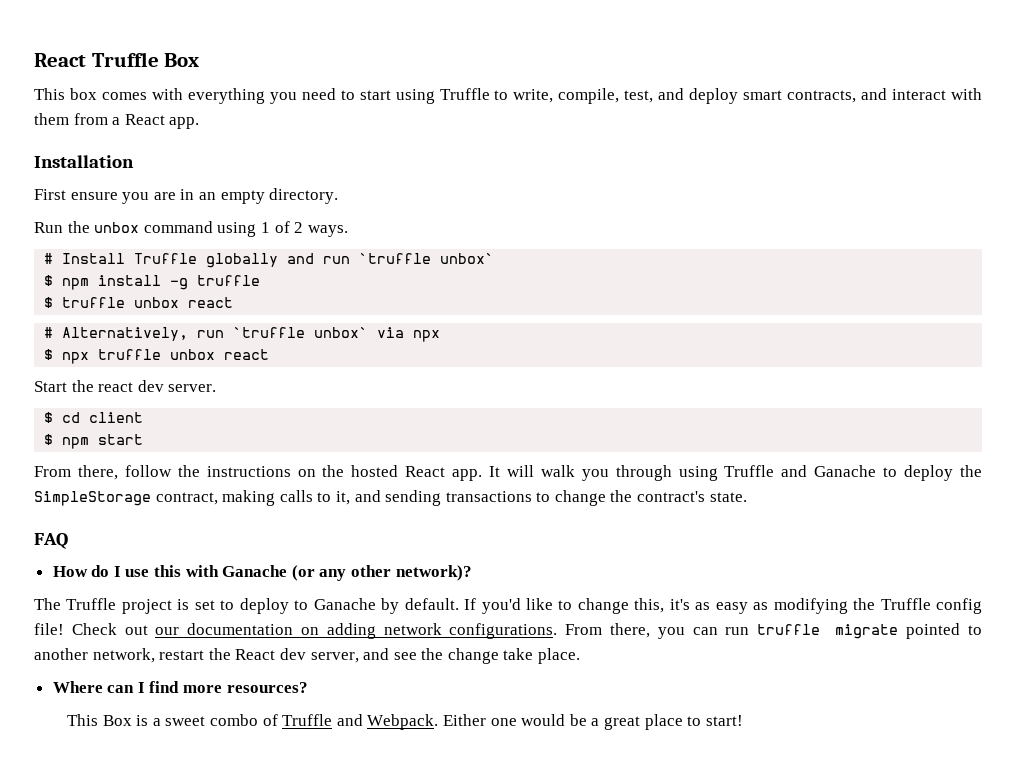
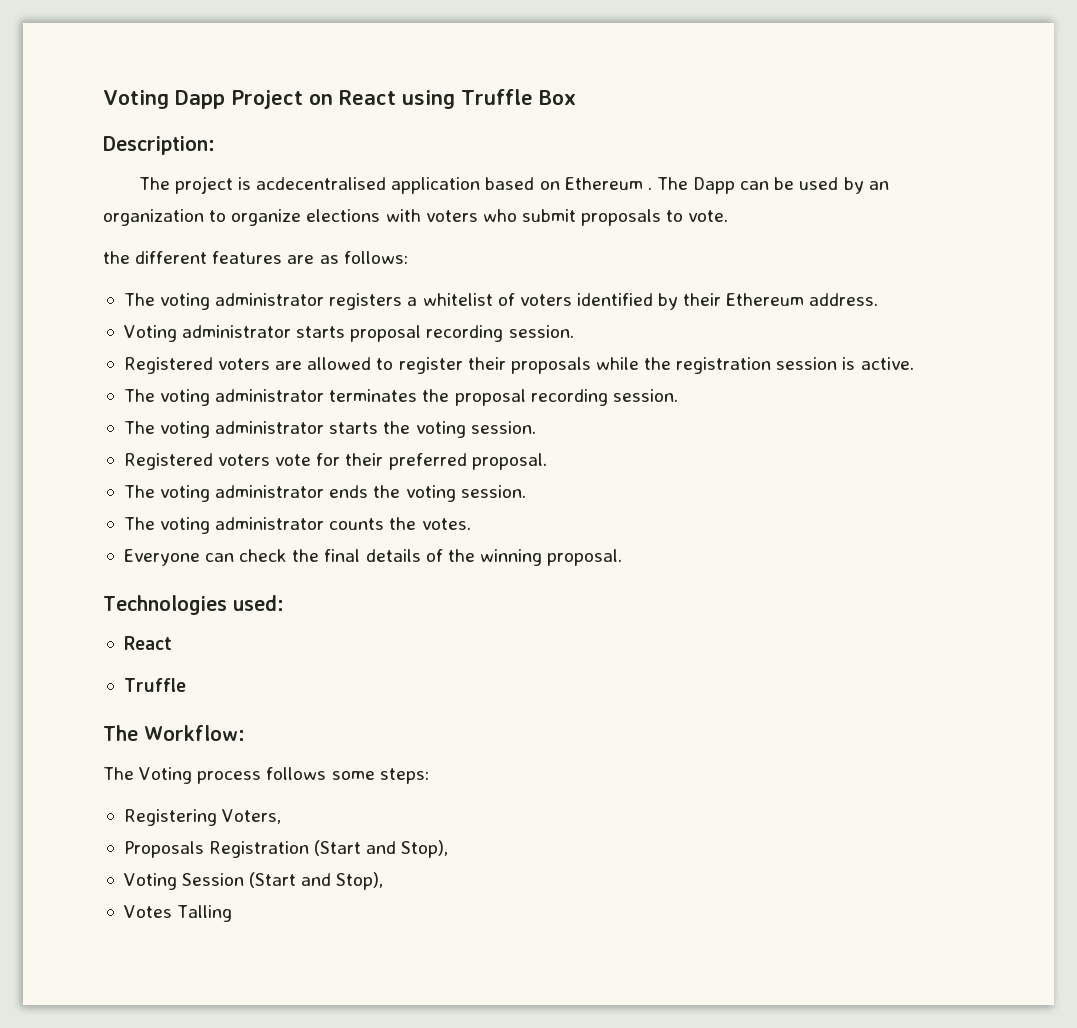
[34,52,200,67] [34,88,983,104] [34,113,200,129] [34,155,134,168] [34,188,339,204] [34,221,348,237] [44,253,495,268] [44,275,261,290] [44,297,234,308] [44,327,441,342] [44,349,270,364] [34,380,217,392] [44,412,144,423] [44,434,144,449] [34,465,983,481] [34,490,747,506] [34,533,68,549] [52,565,472,581] [34,598,117,610] React Truffle Box // This box comes with everything you need to start using Truffle to write, compile, test, and deploy smart contracts, and interact with them from a React app. // Installation // First ensure you are in an empty directory. // Run the unbox command using 1 of 2 ways. // # Install Truffle globally and run `truffle unbox` // $ npm install -g truffle // $ truffle unbox react // # Alternatively, run `truffle unbox` via npx // $ npx truffle unbox react // Start the react dev server. // $ cd client // $ npm start // From there, follow the instructions on the hosted React app. It will walk you through using Truffle and Ganache to deploy the SimpleStorage contract, making calls to it, and sending transactions to change the contract's state. // FAQ // How do I use this with Ganache (or any other network)? // The Truffle -> [103,89,576,109] [103,136,215,155] [138,177,170,190] Voting Dapp Project on React using Truffle Box // Description: // The
[194,598,983,614] [34,623,983,639] [34,648,581,664] [52,681,308,693] [67,714,743,730] set to deploy to Ganache by default. If you'd like to change this, it's as easy as modifying the Truffle config file! Check out our documentation on adding network configurations. From there, you can run truffle migrate pointed to another network, restart the React dev server, and see the change take place. // Where can I find more resources? // This Box is a sweet combo of Truffle and Webpack. Either one would be a great place to start! -> [256,177,889,194] [103,209,729,226] [103,251,408,264] [123,293,879,310] [123,325,574,342] [123,357,914,374] [123,389,678,406] [123,421,536,438] [123,453,547,470] [123,485,526,502] [123,517,471,534] [123,549,623,566] [103,595,284,615] [123,636,172,650] [123,678,186,692] [103,725,245,741] [103,767,429,784] [123,809,282,826] [123,840,449,858] [123,872,384,890] [123,905,233,922] acdecentralised application based on Ethereum . The Dapp can be used by an organization to organize elections with voters who submit proposals to vote. // the different features are as follows: // The voting administrator registers a whitelist of voters identified by their Ethereum address. // Voting administrator starts proposal recording session. // Registered voters are allowed to register their proposals while the registration session is active. // The voting administrator terminates the proposal recording session. // The voting administrator starts the voting session. // Registered voters vote for their preferred proposal. // The voting administrator ends the voting session. // The voting administrator counts the votes. // Everyone can check the final details of the winning proposal. // Technologies used: // React // Truffle // The Workflow: // The Voting process follows some steps: // Registering Voters, // Proposals Registration (Start and Stop), // Voting Session (Start and Stop), // Votes Talling

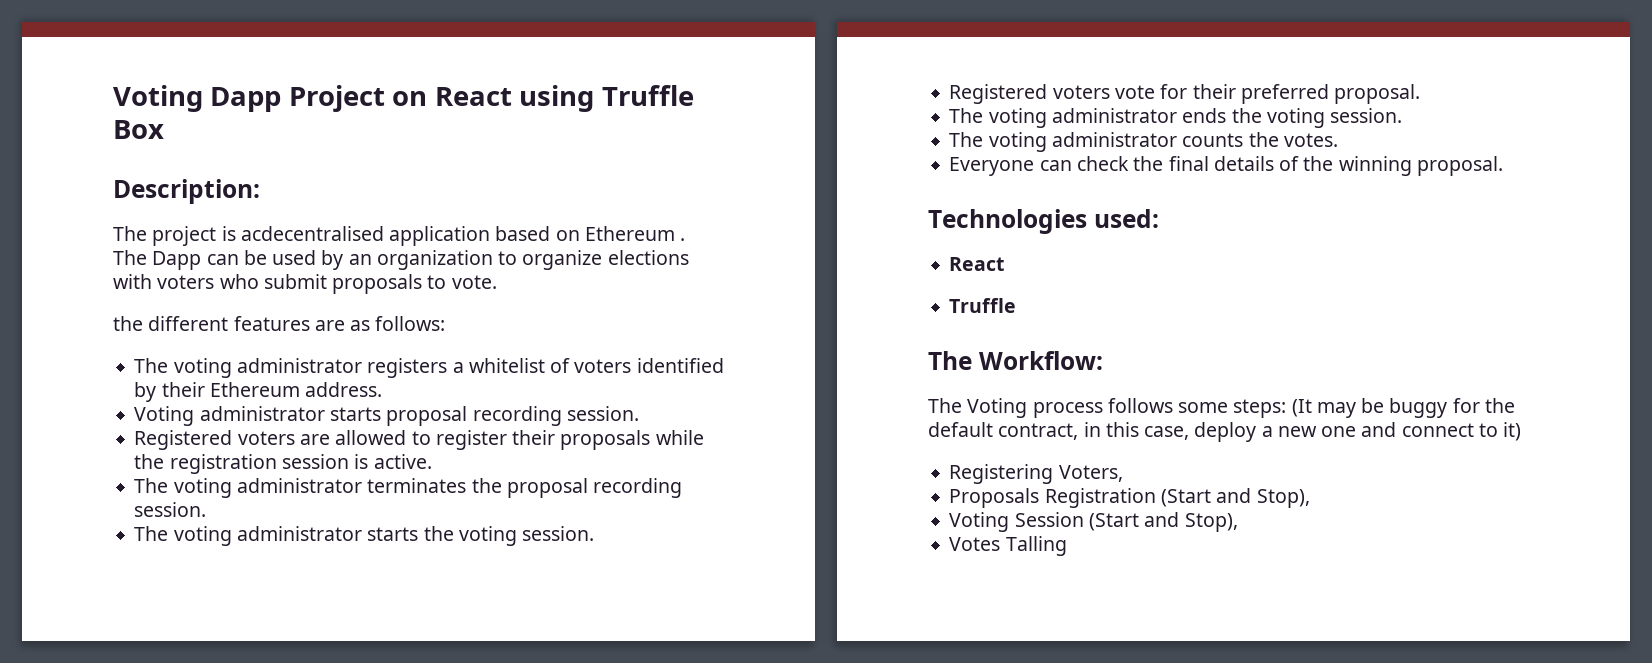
(429, 776) none -> [1291,398,1515,418] [928,422,1522,442] (It may be buggy for the default contract, in this case, deploy a new one and connect to it)

